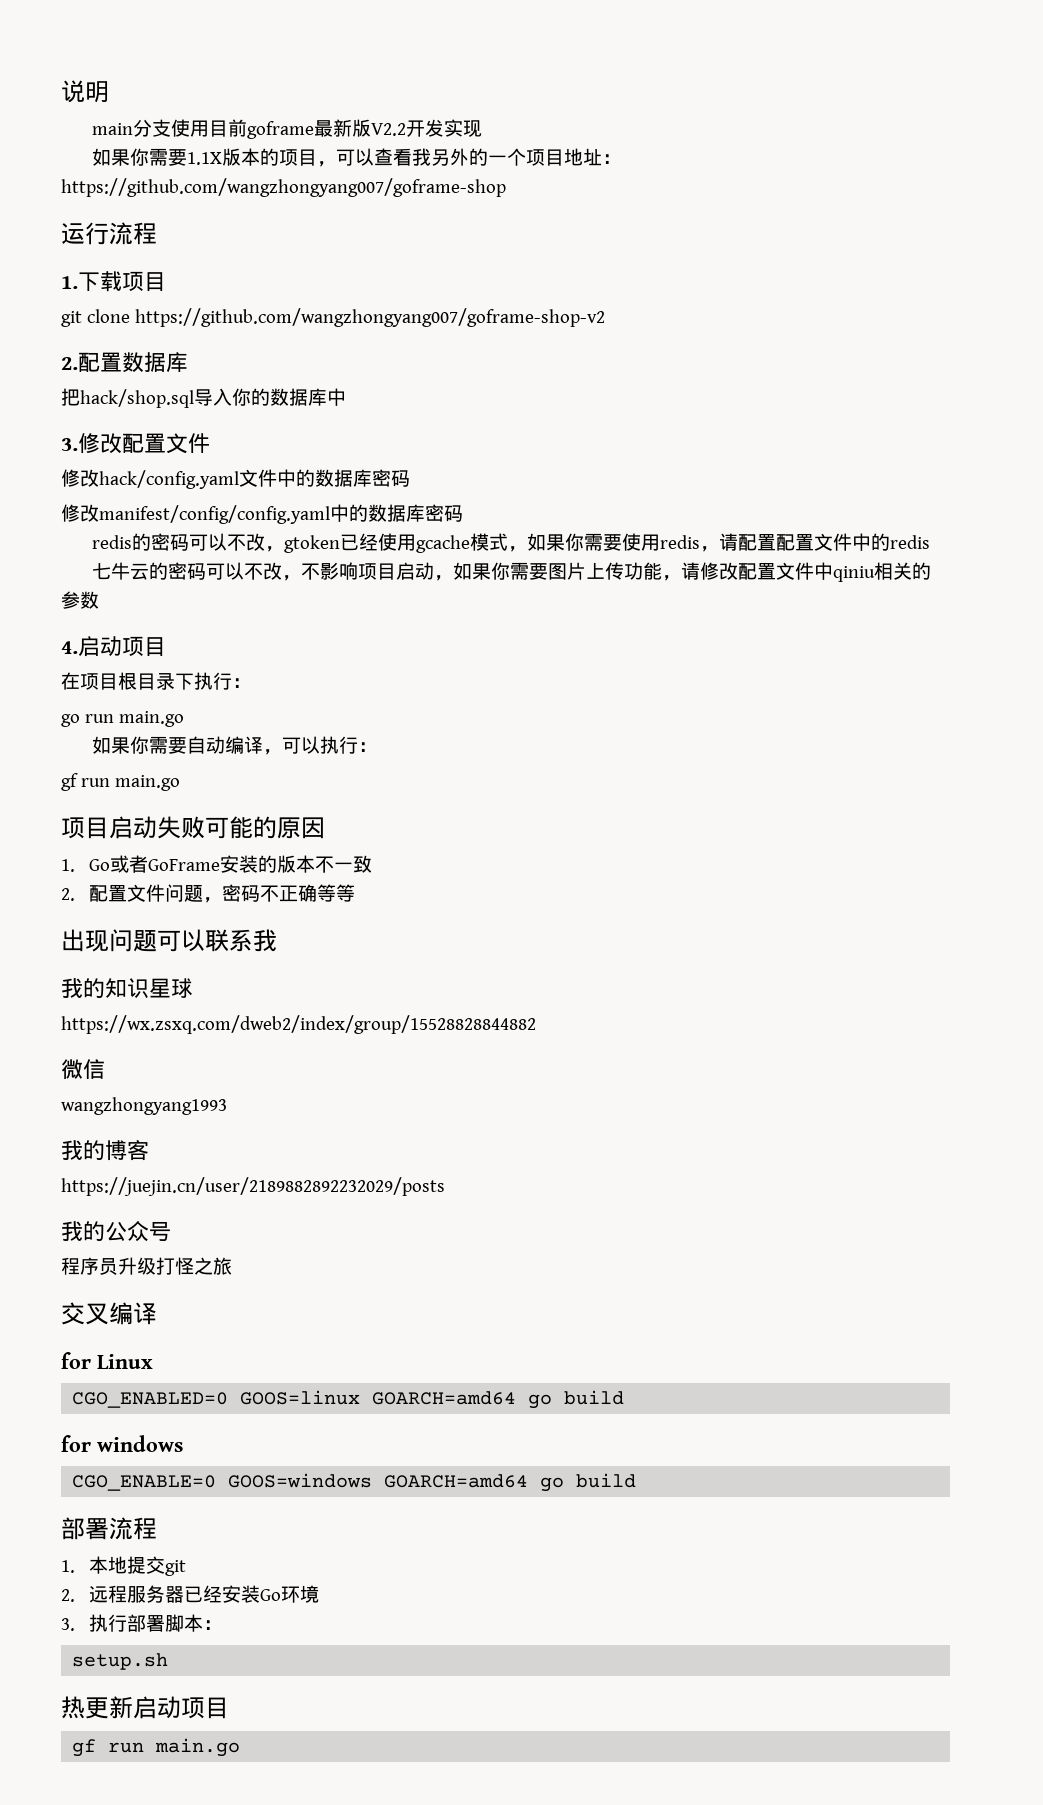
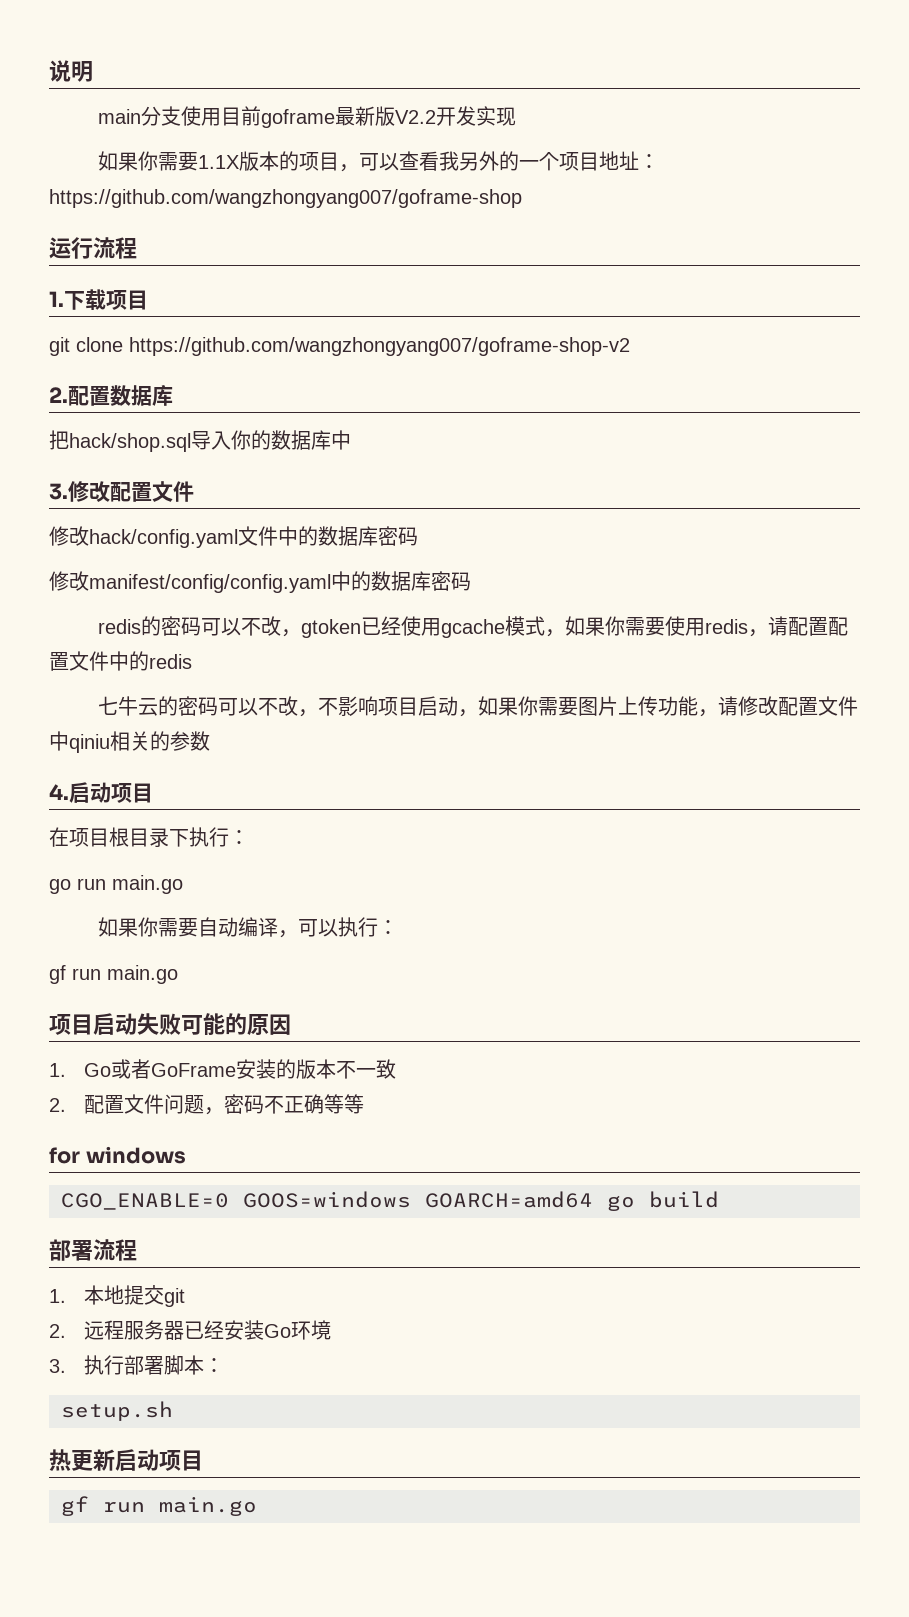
[61,929,277,952] [61,978,193,998] [61,1015,536,1034] [61,1059,105,1079] [61,1097,227,1115] [61,1140,149,1161] [61,1177,445,1196] [61,1221,171,1242] [61,1257,232,1275] [61,1302,157,1325] [61,1352,153,1369] [72,1390,625,1409] // 出现问题可以联系我 // 我的知识星球 // https://wx.zsxq.com/dweb2/index/group/15528828844882 // 微信 // wangzhongyang1993 // 我的博客 // https://juejin.cn/user/2189882892232029/posts // 我的公众号 // 程序员升级打怪之旅 // 交叉编译 // for Linux // CGO_ENABLED=0 GOOS=linux GOARCH=amd64 go build -> (364, 1104) none

